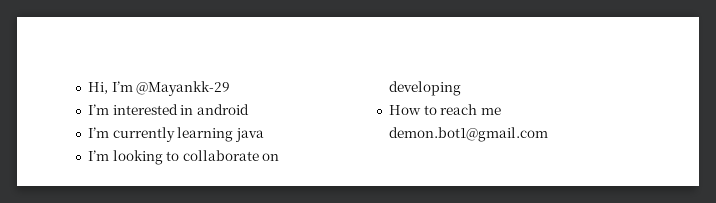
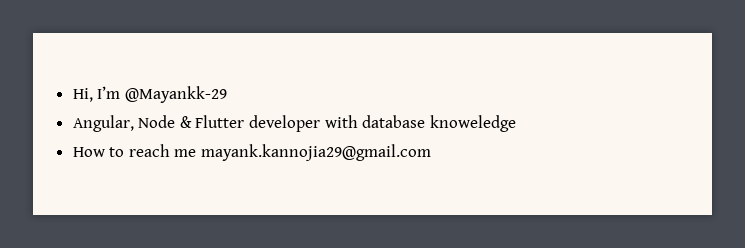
[87,104,249,115] [87,127,264,142] [87,150,280,165] [388,81,461,96] I’m interested in android // I’m currently learning java // I’m looking to collaborate on developing -> [72,115,516,132] Angular, Node & Flutter developer with database knoweledge
[388,127,548,142] demon.bot1@gmail.com -> [201,144,432,161] mayank.kannojia29@gmail.com

